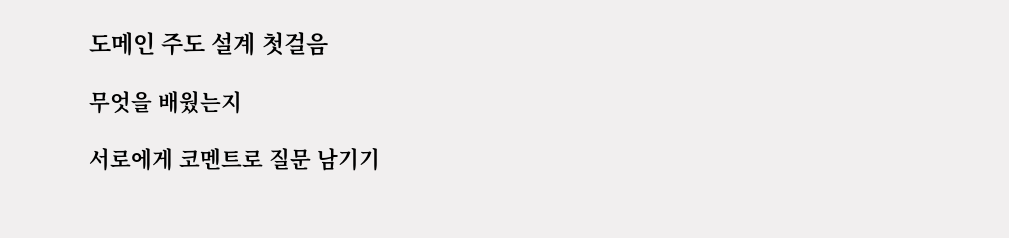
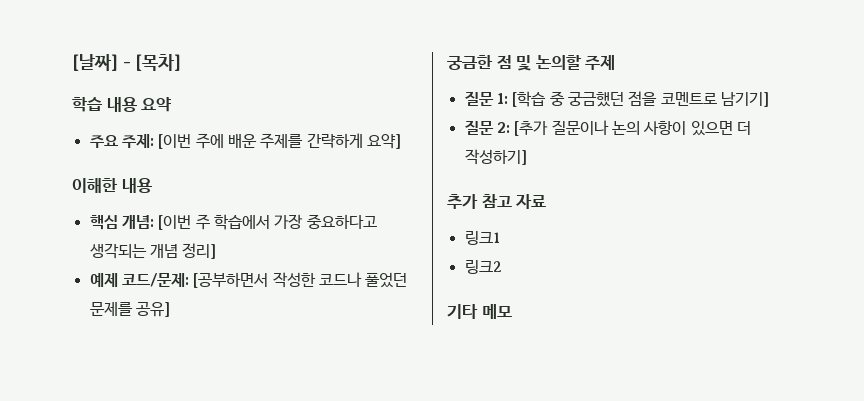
[89,32,328,56] [89,90,242,114] [89,147,380,171] 도메인 주도 설계 첫걸음 // 무엇을 배웠는지 // 서로에게 코멘트로 질문 남기기 -> [72,54,182,71] [72,97,172,112] [89,133,401,149] [72,178,153,193] [89,214,377,230] [89,243,217,259] [89,272,408,288] [89,302,170,317] [447,54,616,71] [464,91,769,107] [464,120,751,136] [464,149,527,165] [447,194,547,209] [464,231,500,245] [464,260,502,274] [447,304,512,319] [날짜] - [목차] // 학습 내용 요약 // 주요 주제: [이번 주에 배운 주제를 간략하게 요약] // 이해한 내용 // 핵심 개념: [이번 주 학습에서 가장 중요하다고 생각되는 개념 정리] // 예제 코드/문제: [공부하면서 작성한 코드나 풀었던 문제를 공유] // 궁금한 점 및 논의할 주제 // 질문 1: [학습 중 궁금했던 점을 코멘트로 남기기] // 질문 2: [추가 질문이나 논의 사항이 있으면 더 작성하기] // 추가 참고 자료 // 링크1 // 링크2 // 기타 메모

